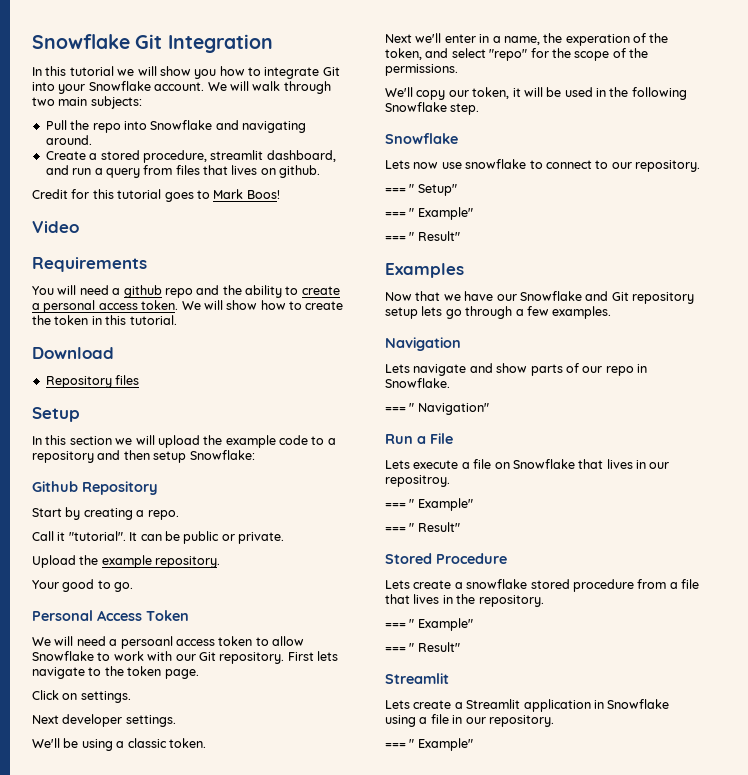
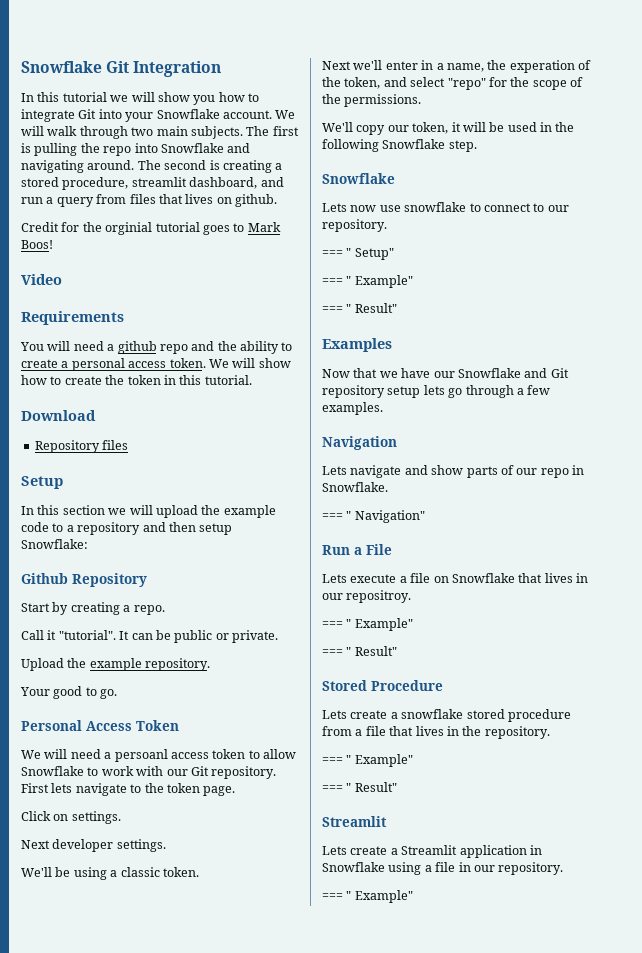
[90,96,142,109] [45,120,67,130] subjects: // Pull -> [190,126,299,139] [21,143,78,156] subjects. The first is pulling
[45,151,86,160] // Create -> [137,160,272,173] The second is creating
[92,189,114,199] this -> [82,222,153,235] the orginial

